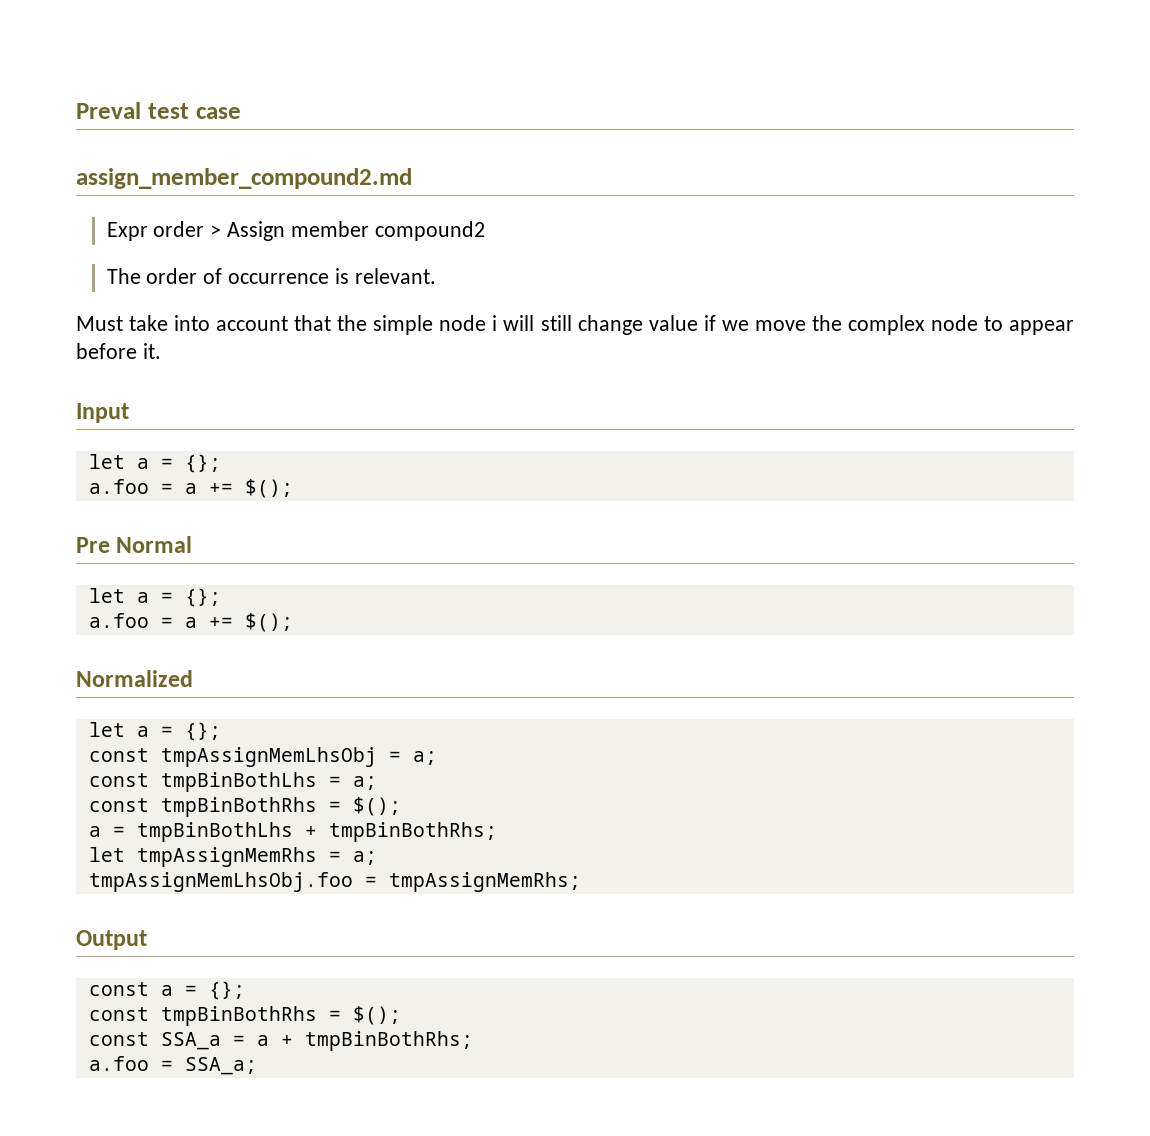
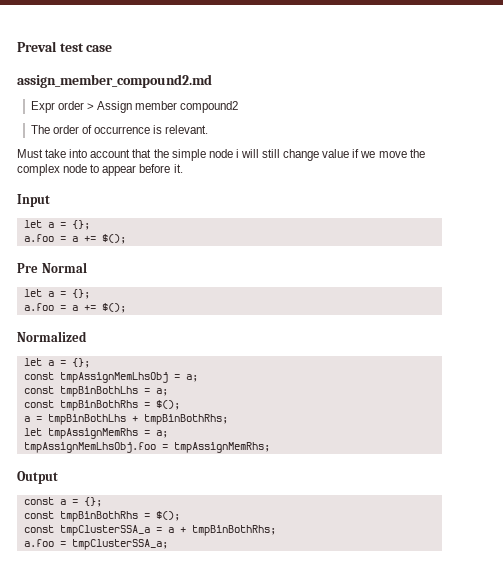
[160,1032,221,1050] SSA_a -> [59,525,150,536] tmpClusterSSA_a
[184,1057,257,1075] SSA_a; -> [71,539,168,550] tmpClusterSSA_a;

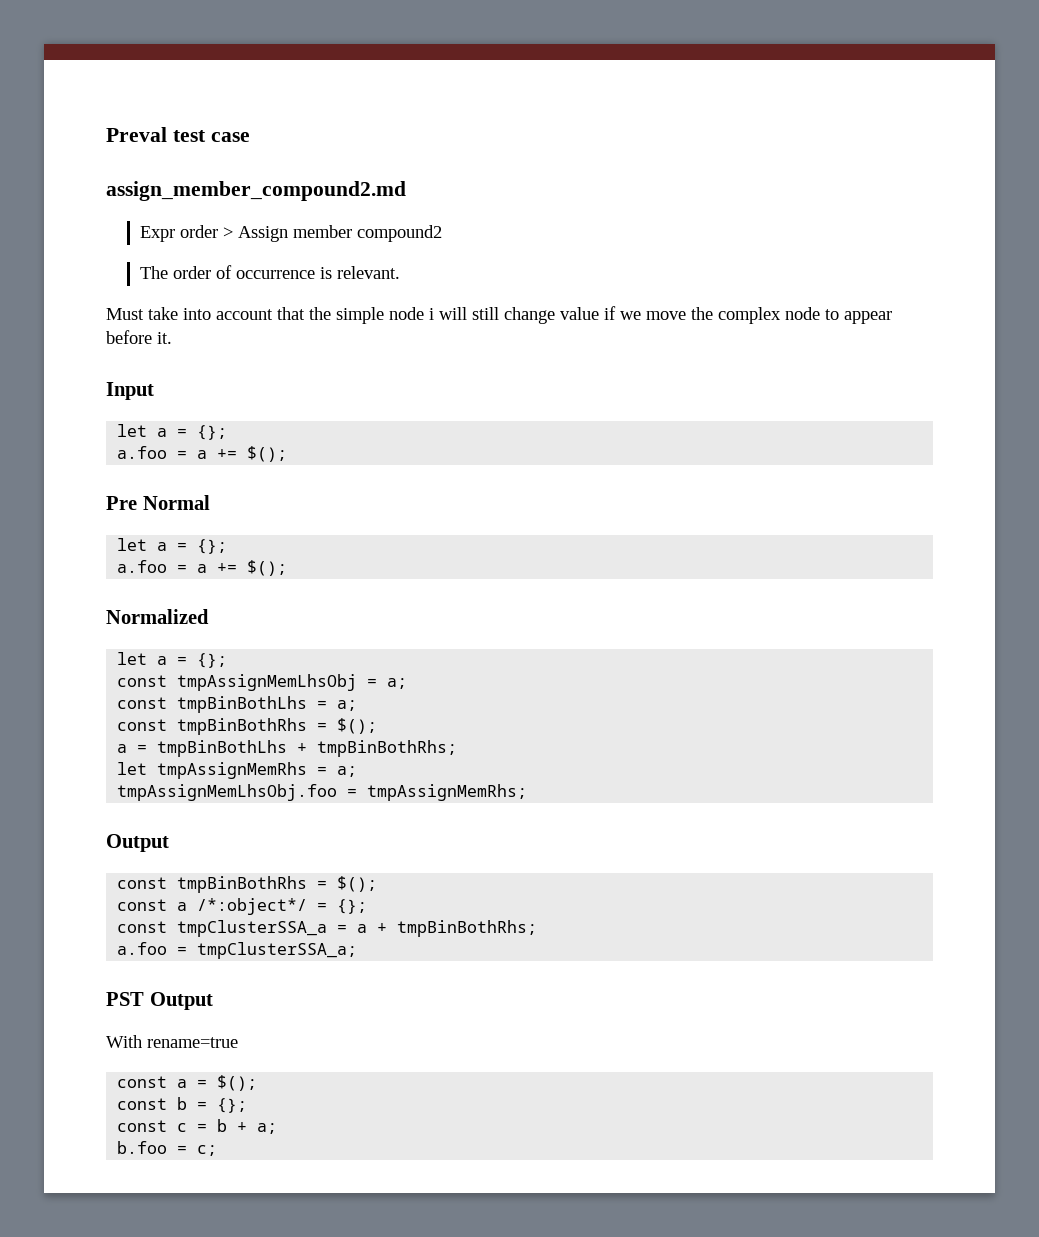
[23,497,102,507] [23,511,180,522] // const a = {}; // const tmpBinBothRhs = $(); -> [117,876,378,893] [117,898,368,915] // const tmpBinBothRhs = $(); // const a /*:object*/ = {};
(168, 544) none -> [106,992,213,1010] [106,1035,238,1048] [117,1075,258,1091] [117,1097,248,1113] [117,1119,278,1134] [117,1141,218,1156] // PST Output // With rename=true // const a = $(); // const b = {}; // const c = b + a; // b.foo = c;

